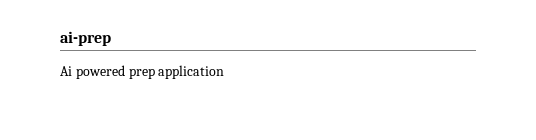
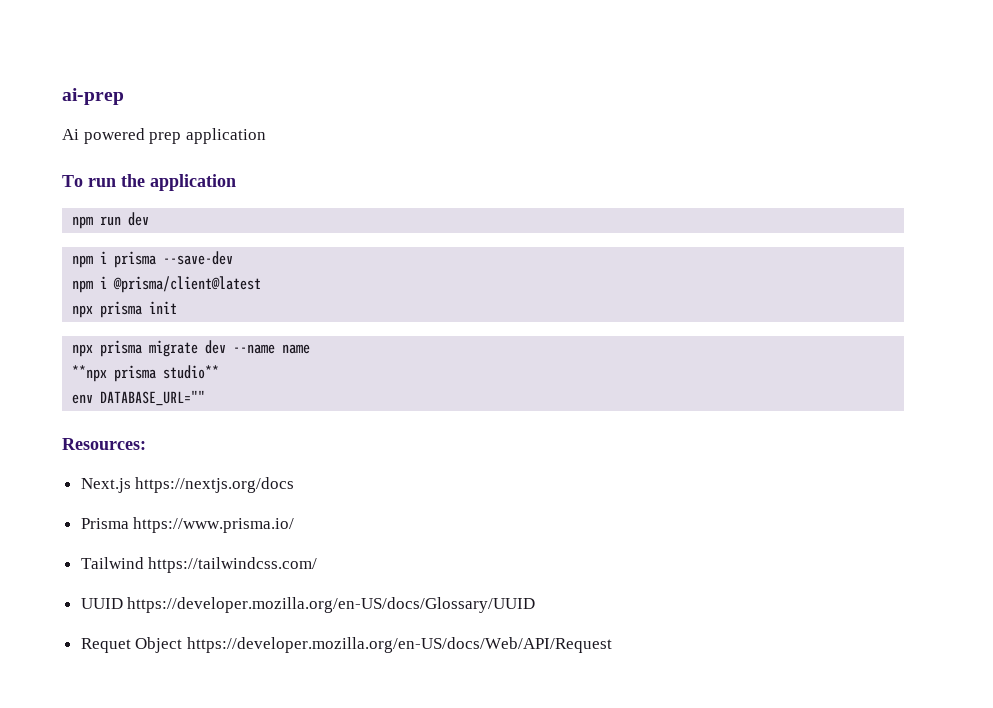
(225, 72) none -> [62,174,236,191] [72,212,150,229] [72,251,234,268] [72,276,262,293] [72,301,178,318] [72,340,311,357] [72,365,220,382] [72,390,206,406] [62,438,146,450] [80,477,295,493] [80,517,295,533] [80,557,318,573] [80,597,536,613] [80,637,612,653] // To run the application // npm run dev // npm i prisma --save-dev // npm i @prisma/client@latest // npx prisma init // npx prisma migrate dev --name name // **npx prisma studio** // env DATABASE_URL="" // Resources: // Next.js https://nextjs.org/docs // Prisma https://www.prisma.io/ // Tailwind https://tailwindcss.com/ // UUID https://developer.mozilla.org/en-US/docs/Glossary/UUID // Requet Object https://developer.mozilla.org/en-US/docs/Web/API/Request

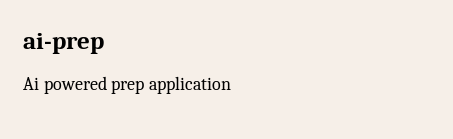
[62,174,236,191] [72,212,150,229] [72,251,234,268] [72,276,262,293] [72,301,178,318] [72,340,311,357] [72,365,220,382] [72,390,206,406] [62,438,146,450] [80,477,295,493] [80,517,295,533] [80,557,318,573] [80,597,536,613] [80,637,612,653] // To run the application // npm run dev // npm i prisma --save-dev // npm i @prisma/client@latest // npx prisma init // npx prisma migrate dev --name name // **npx prisma studio** // env DATABASE_URL="" // Resources: // Next.js https://nextjs.org/docs // Prisma https://www.prisma.io/ // Tailwind https://tailwindcss.com/ // UUID https://developer.mozilla.org/en-US/docs/Glossary/UUID // Requet Object https://developer.mozilla.org/en-US/docs/Web/API/Request -> (232, 85) none

